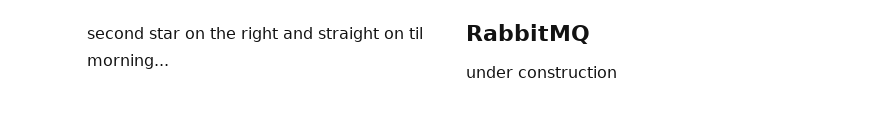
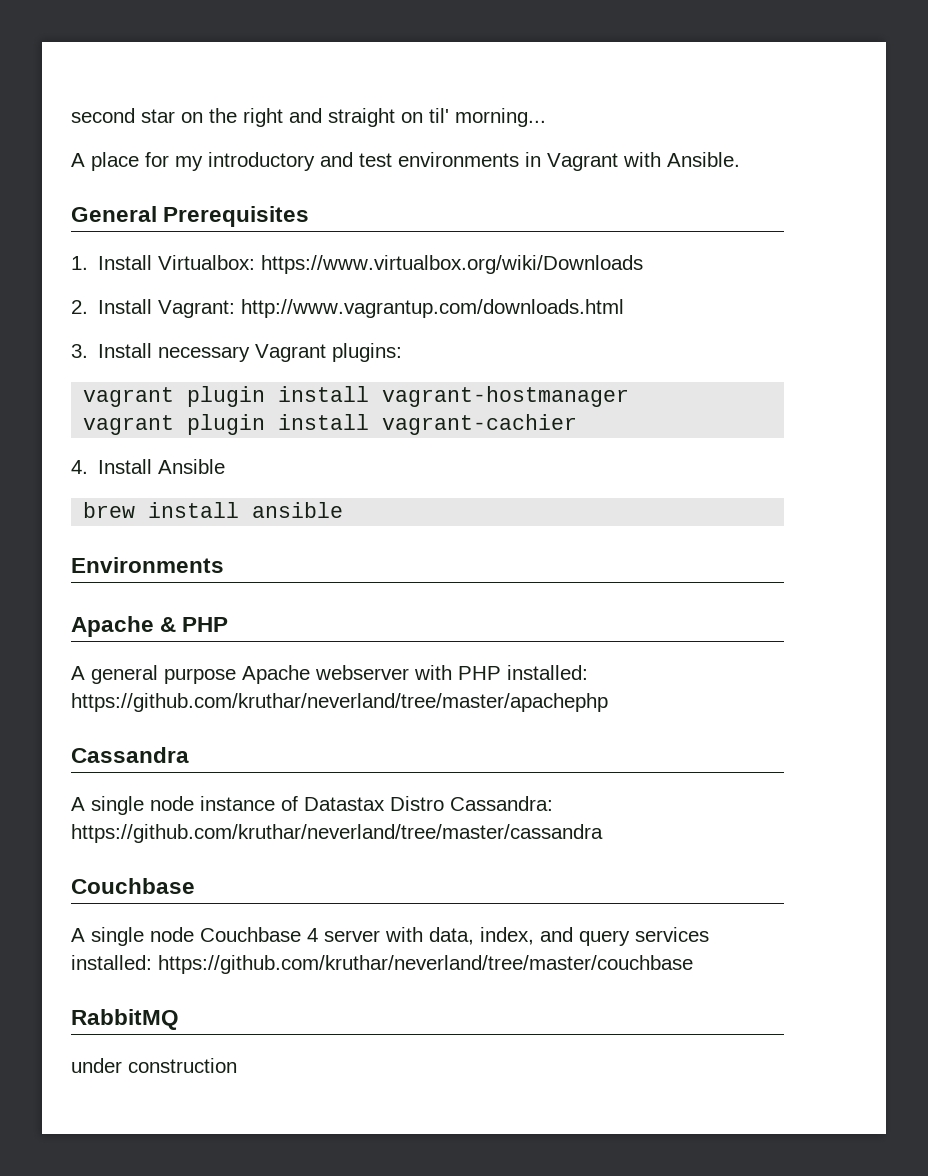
[409,27,423,39] til -> [429,108,449,123] til'
(169, 61) none -> [71,152,740,171] [71,206,310,227] [71,255,644,274] [71,299,625,318] [71,343,403,362] [83,386,630,407] [83,414,578,435] [71,459,226,474] [83,502,344,518] [71,557,224,573] [71,616,229,637] [71,665,588,684] [71,693,608,712] [71,747,189,763] [71,796,553,815] [71,824,603,843] [71,878,195,894] [71,927,709,946] [71,955,693,974] // A place for my introductory and test environments in Vagrant with Ansible. // General Prerequisites // 1. Install Virtualbox: https://www.virtualbox.org/wiki/Downloads // 2. Install Vagrant: http://www.vagrantup.com/downloads.html // 3. Install necessary Vagrant plugins: // vagrant plugin install vagrant-hostmanager // vagrant plugin install vagrant-cachier // 4. Install Ansible // brew install ansible // Environments // Apache & PHP // A general purpose Apache webserver with PHP installed: https://github.com/kruthar/neverland/tree/master/apachephp // Cassandra // A single node instance of Datastax Distro Cassandra: https://github.com/kruthar/neverland/tree/master/cassandra // Couchbase // A single node Couchbase 4 server with data, index, and query services installed: https://github.com/kruthar/neverland/tree/master/couchbase

